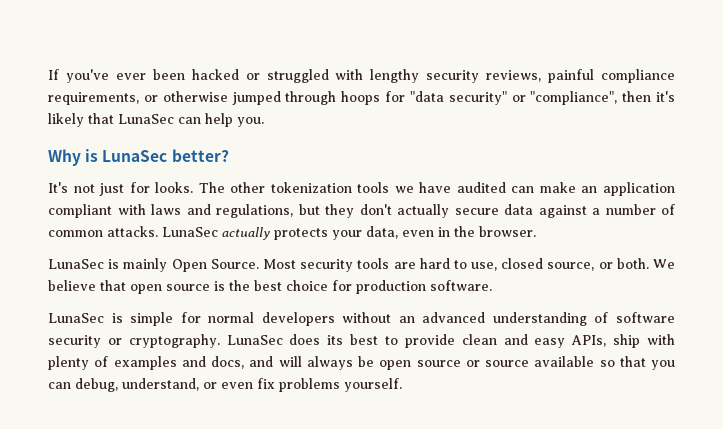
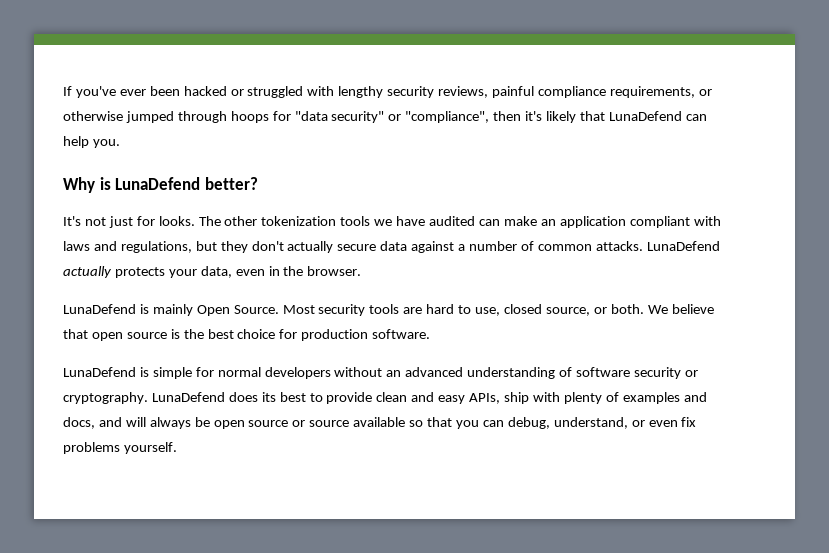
[118,114,174,124] LunaSec -> [608,111,682,121] LunaDefend
[102,150,168,162] LunaSec -> [115,177,201,190] LunaDefend
[162,227,218,237] LunaSec -> [646,241,720,251] LunaDefend
[48,259,104,269] LunaSec -> [63,304,136,314] LunaDefend
[48,313,104,323] LunaSec -> [63,367,136,377] LunaDefend
[226,335,283,345] LunaSec -> [151,392,225,402] LunaDefend

